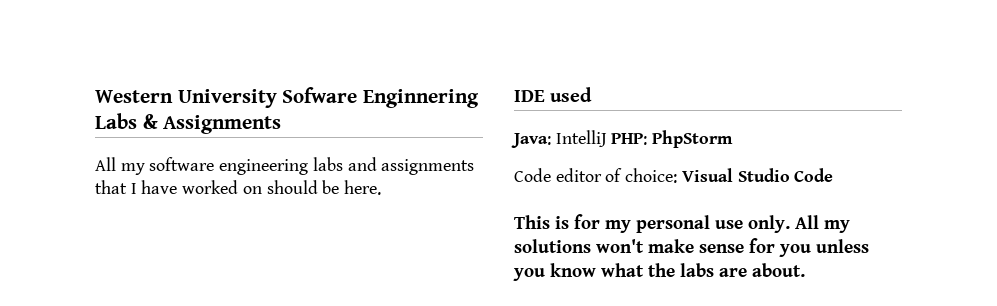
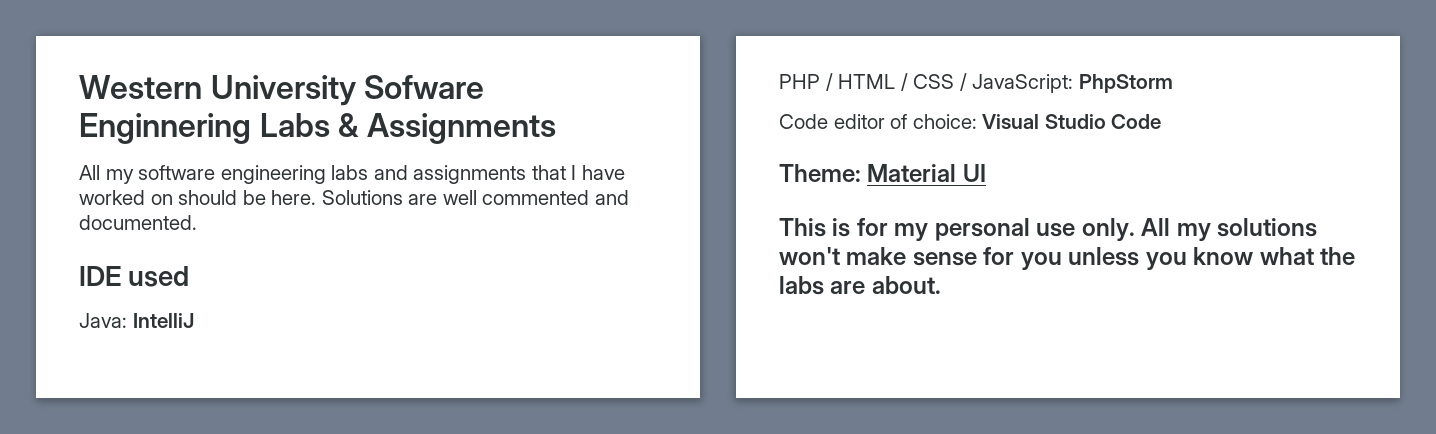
[514,87,593,102] [511,130,648,148] // IDE used // Java: IntelliJ PHP: -> [321,190,629,205] [79,215,197,230] [79,266,190,287] [79,313,194,328] [779,73,1074,93] Solutions are well commented and documented. // IDE used // Java: IntelliJ // PHP / HTML / CSS / JavaScript:
(834, 175) none -> [779,164,986,182] // Theme: Material UI

